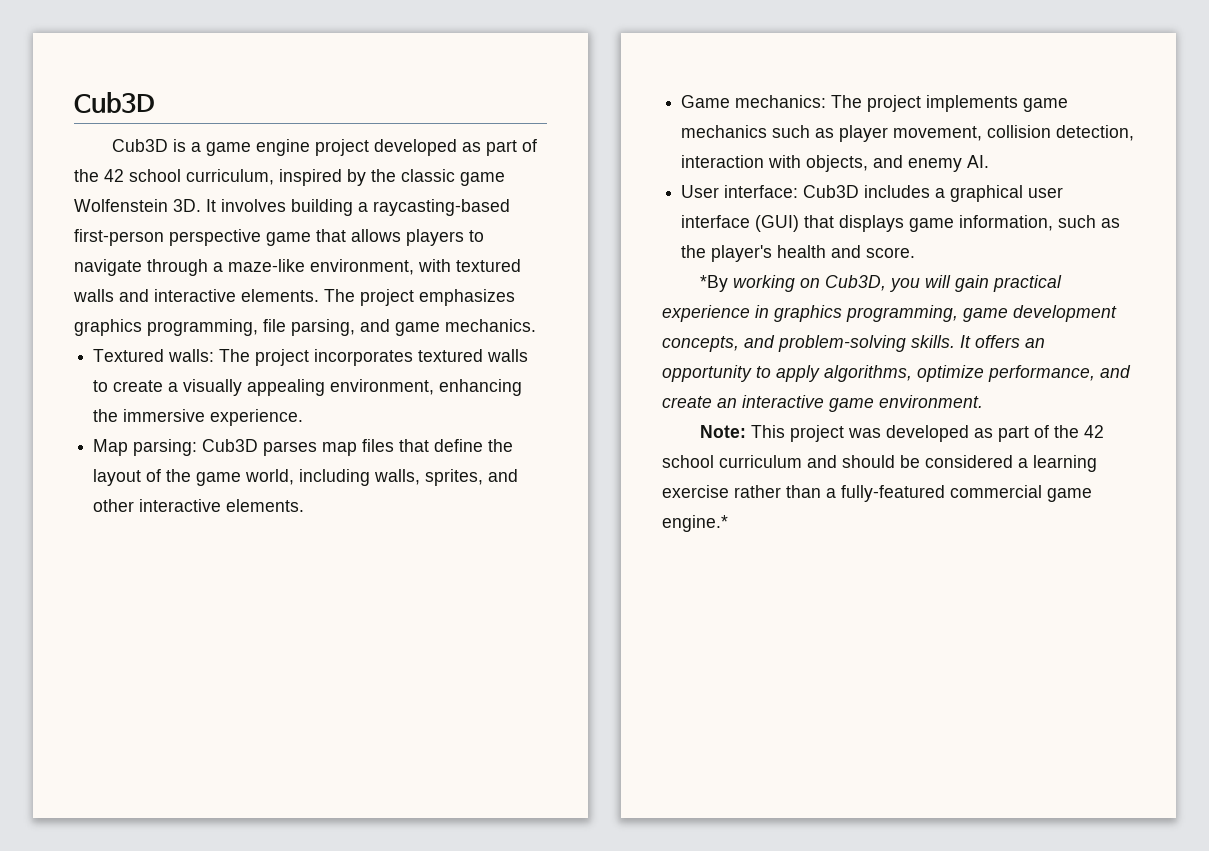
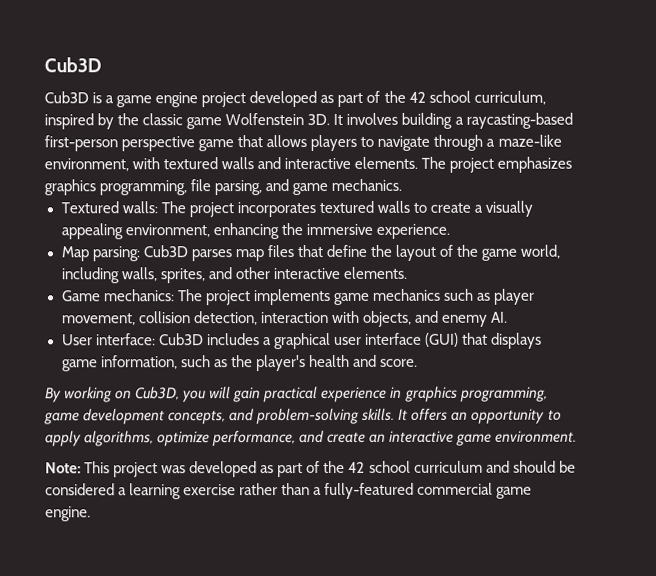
[699,275,728,292] *By -> [45,387,62,403] By
[662,515,728,532] engine.* -> [45,506,91,522] engine.

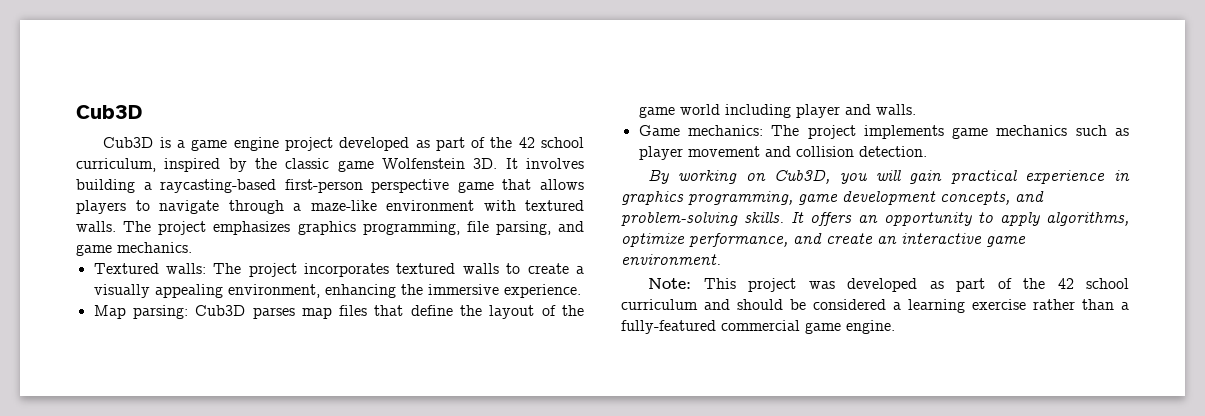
[44,158,129,172] environment, -> [386,200,474,211] environment
[221,156,419,170] walls and interactive elements. -> [76,221,116,232] walls.
[520,244,561,259] [60,266,407,284] world, including walls, sprites, and other interactive elements. -> [679,104,916,118] world including player and walls.
[61,310,508,327] [61,332,542,350] [61,354,418,372] movement, collision detection, interaction with objects, and enemy AI. // User interface: Cub3D includes a graphical user interface (GUI) that displays game information, such as the player's health and score. -> [687,146,927,157] movement and collision detection.

